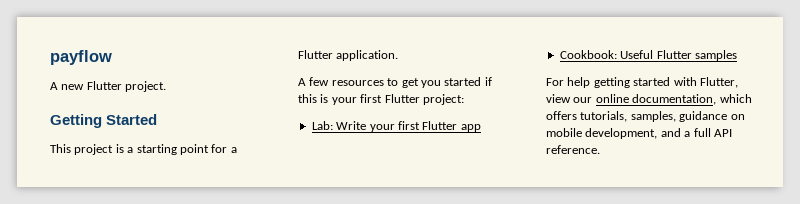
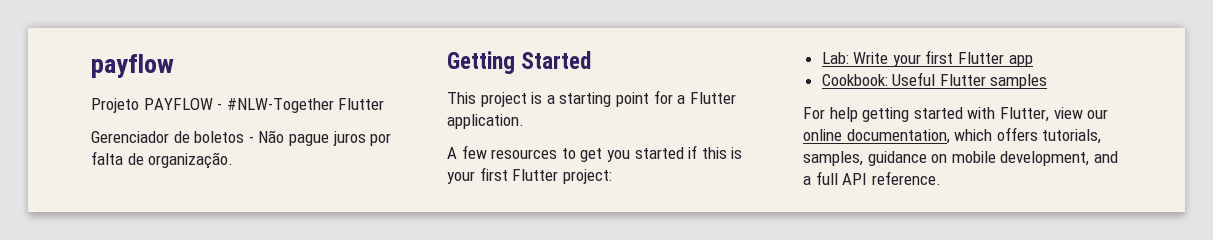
[50,81,167,92] A new Flutter project. -> [91,98,385,113] [91,130,392,146] [91,151,234,169] Projeto PAYFLOW - #NLW-Together Flutter // Gerenciador de boletos - Não pague juros por falta de organização.

